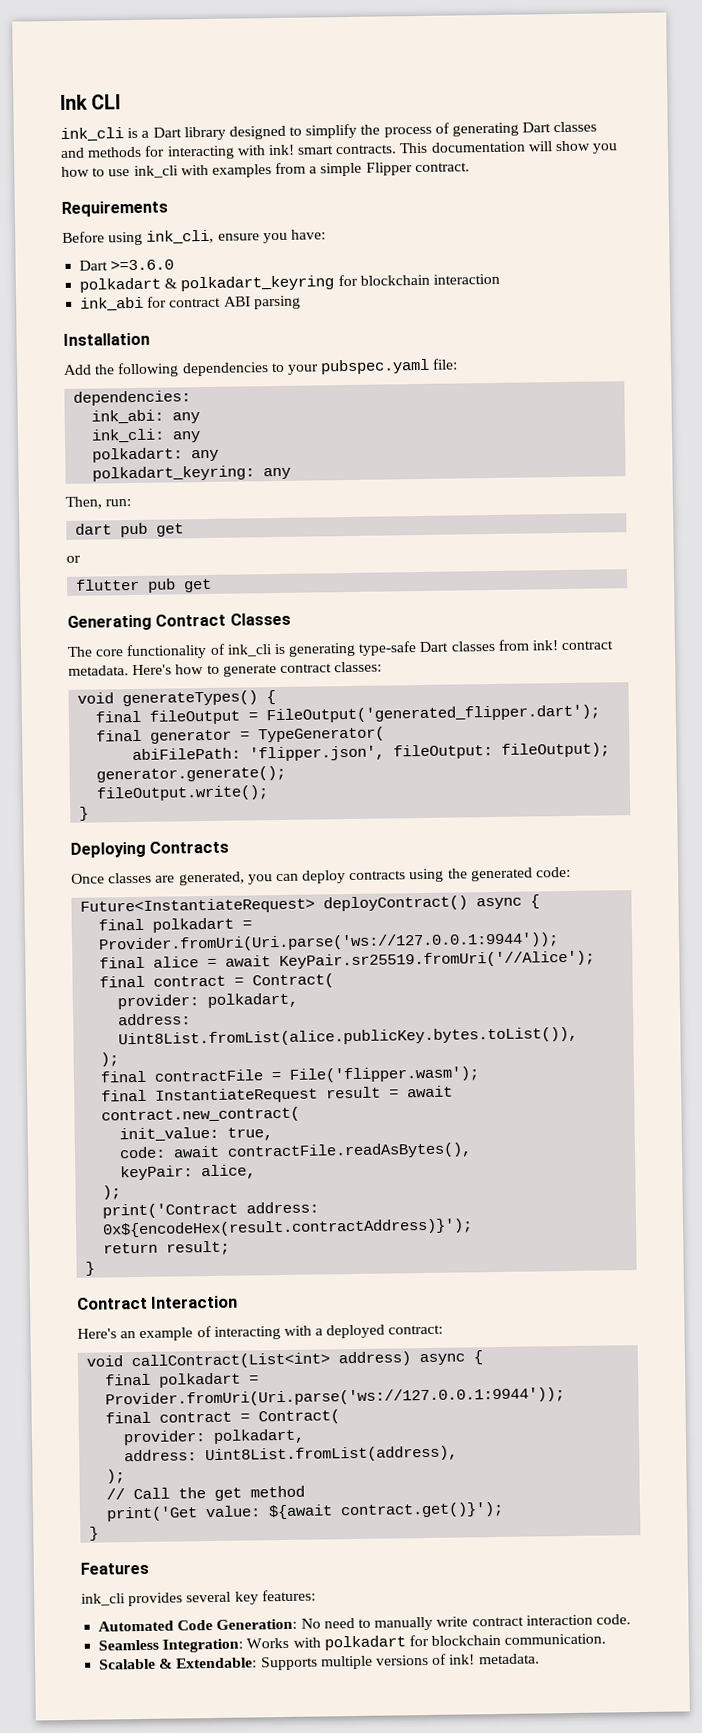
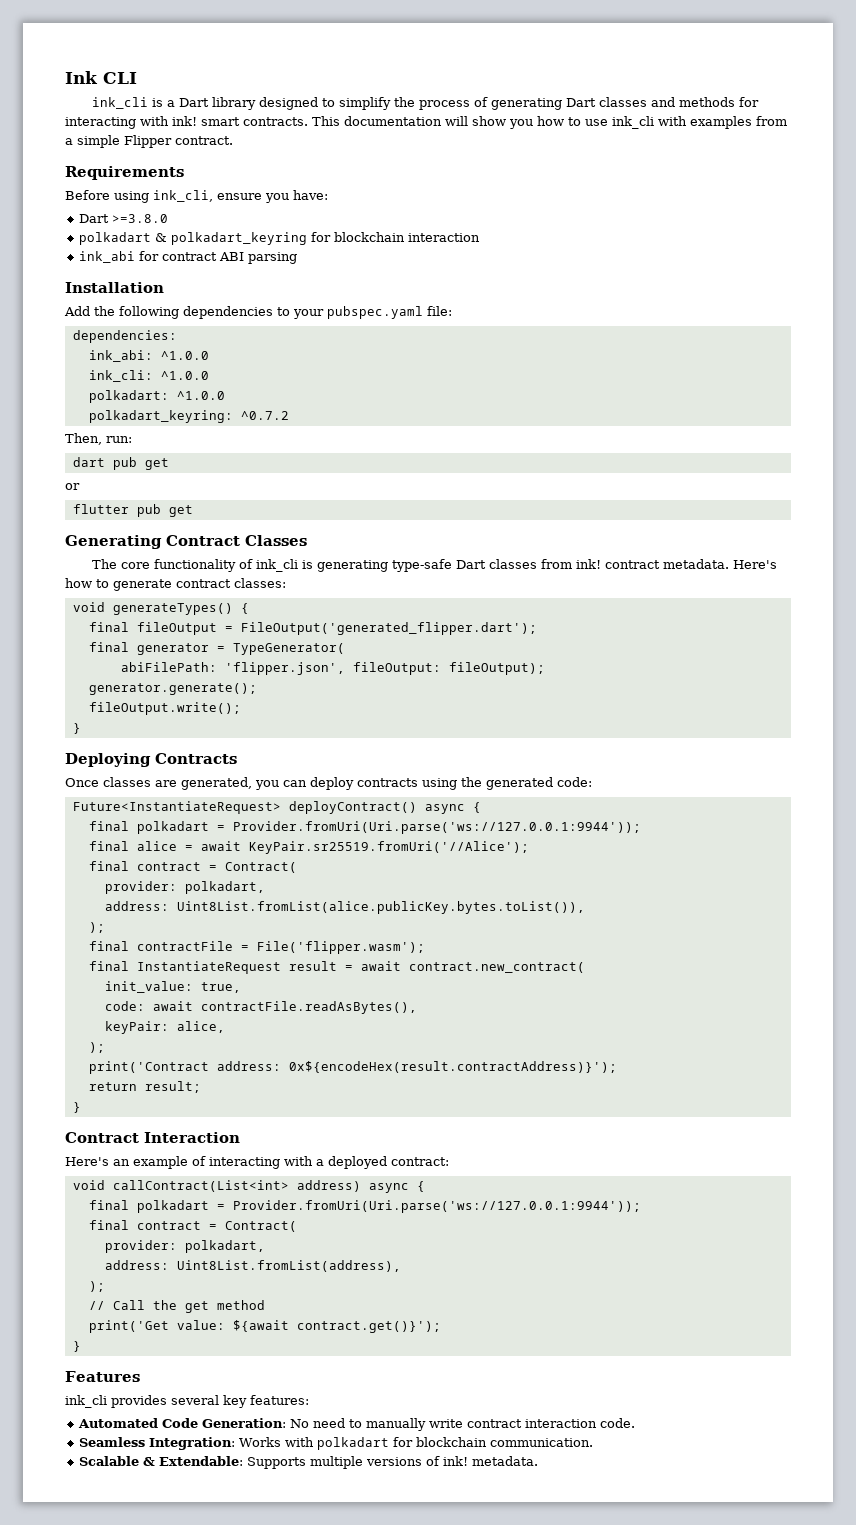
[110,259,175,271] >=3.6.0 -> [111,214,168,223] >=3.8.0
[172,412,201,424] any -> [160,351,209,360] ^1.0.0
[172,431,202,443] any -> [160,371,209,380] ^1.0.0
[191,449,220,462] any -> [176,391,225,400] ^1.0.0
[263,467,292,480] any -> [240,411,289,420] ^0.7.2

